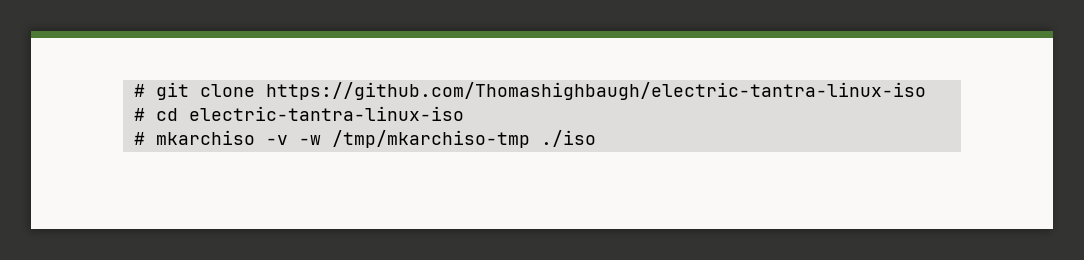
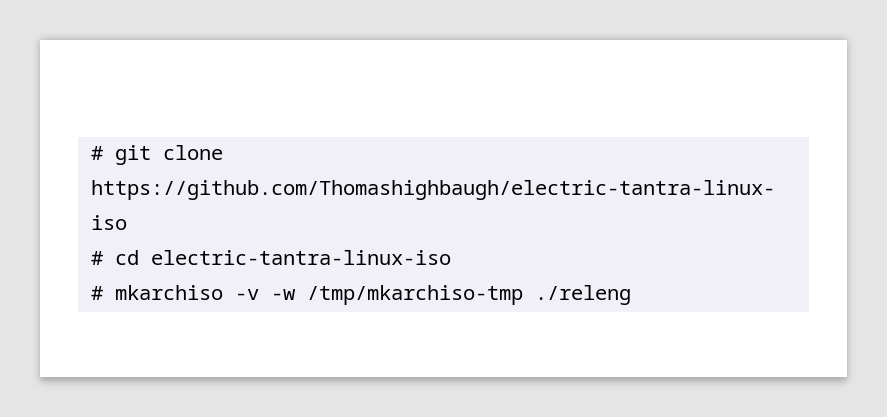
[541,130,597,147] ./iso -> [534,285,631,305] ./releng

